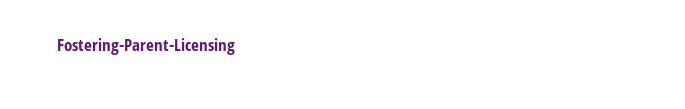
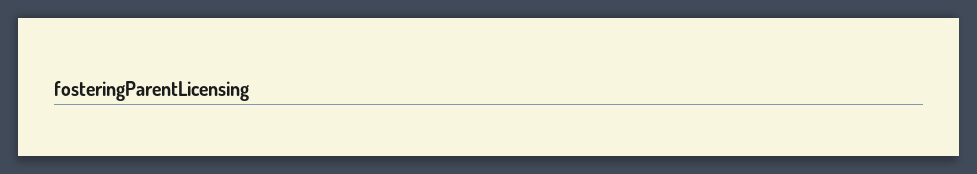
[57,38,235,55] Fostering-Parent-Licensing -> [54,81,249,101] fosteringParentLicensing

